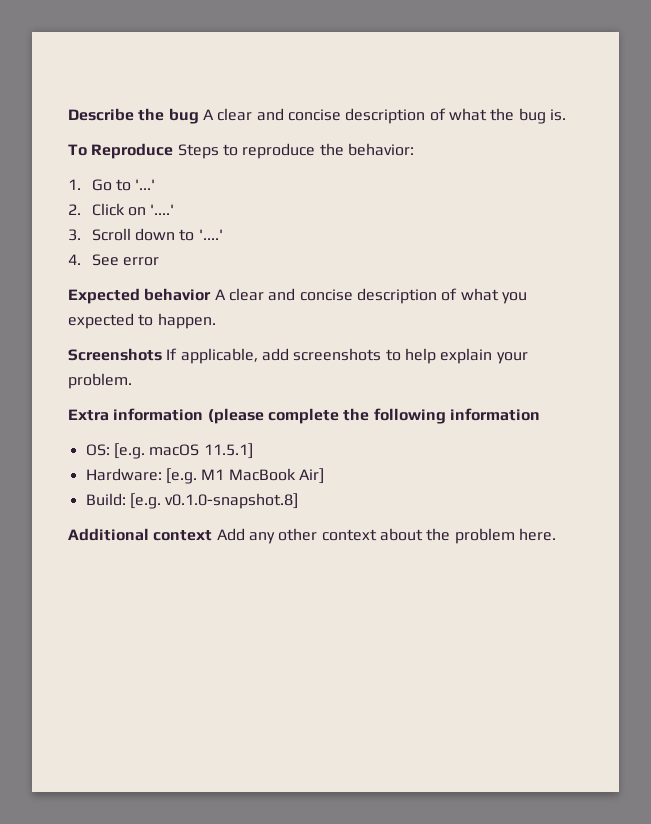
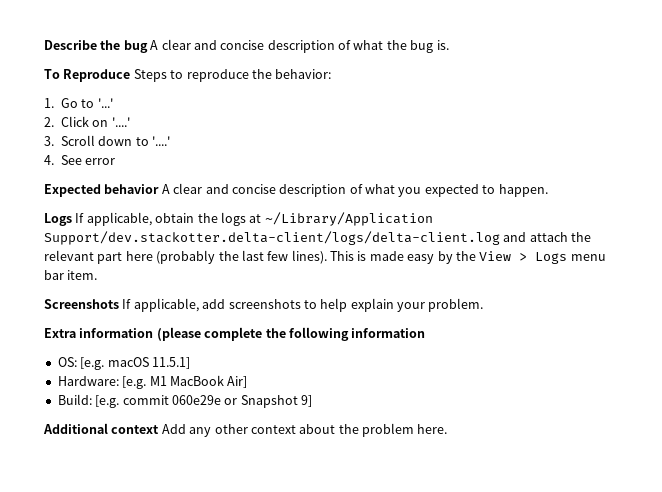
(216, 321) none -> [44,212,433,226] [44,231,592,245] [44,250,606,264] [44,270,98,280] // Logs If applicable, obtain the logs at ~/Library/Application Support/dev.stackotter.delta-client/logs/delta-client.log and attach the relevant part here (probably the last few lines). This is made easy by the View > Logs menu bar item.
[165,493,299,509] v0.1.0-snapshot.8] -> [122,395,312,408] commit 060e29e or Snapshot 9]

